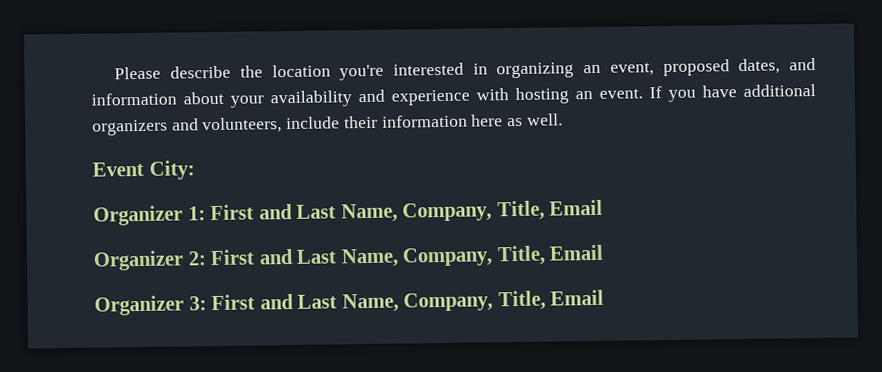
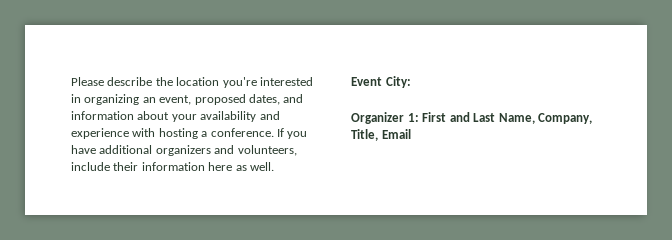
[575,88,643,100] an event. -> [201,128,274,137] a conference.
[93,244,604,271] [94,289,605,316] // Organizer 2: First and Last Name, Company, Title, Email // Organizer 3: First and Last Name, Company, Title, Email -> (411, 134) none

